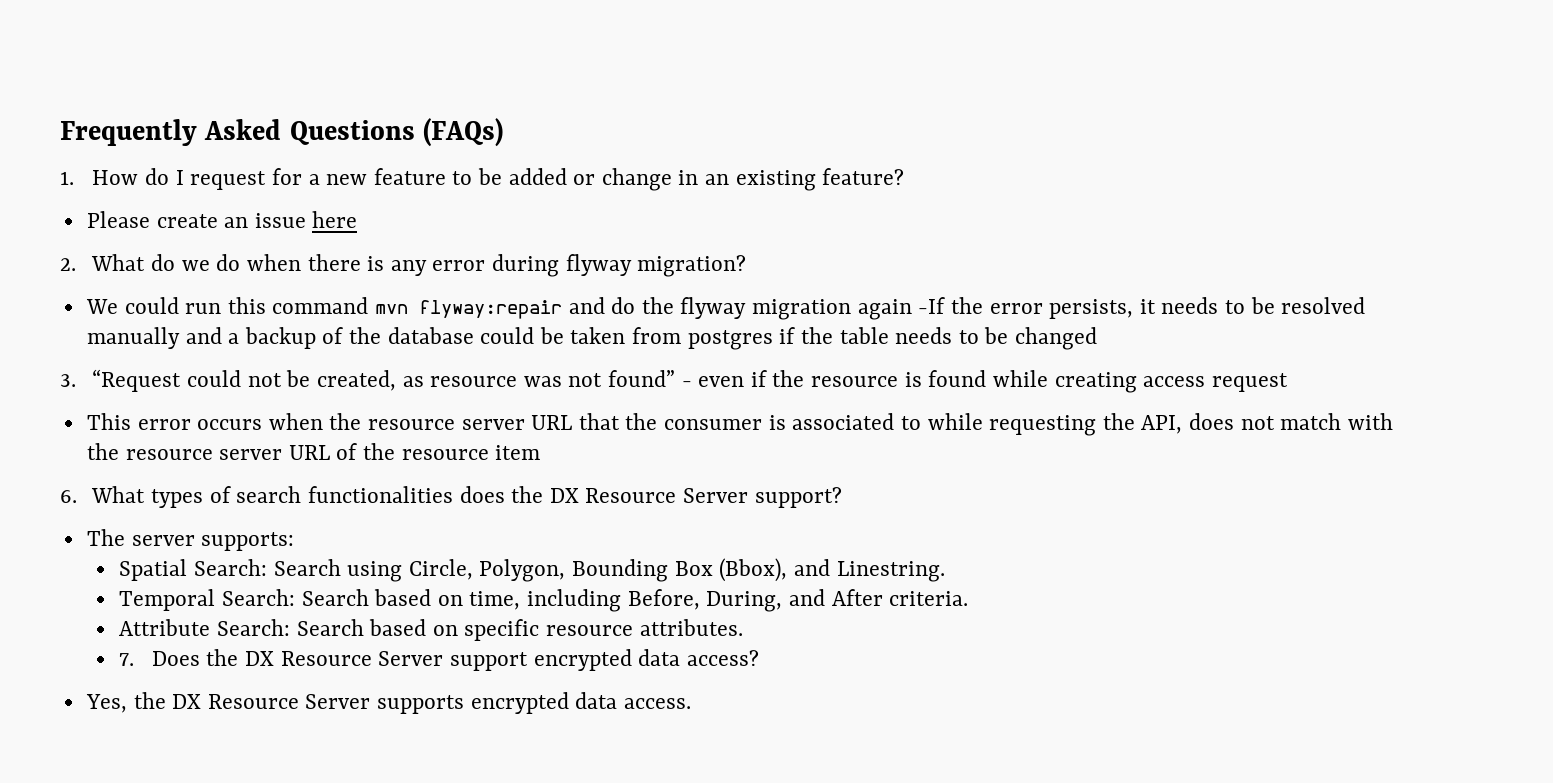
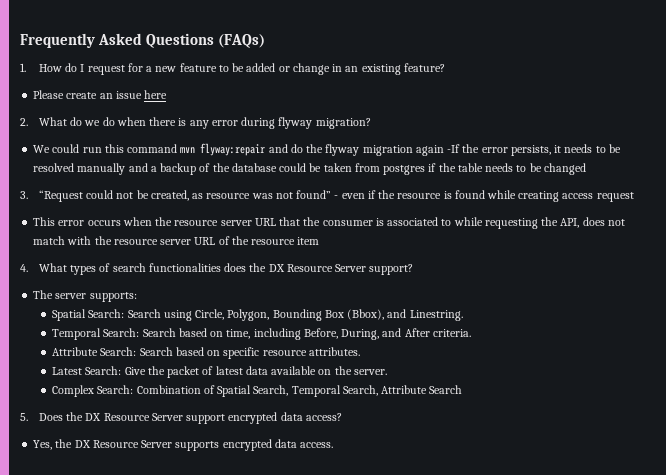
[60,490,77,503] 6. -> [20,264,28,272] 4.
[119,653,135,666] 7. -> [52,366,387,378] [52,385,463,397] [20,413,28,421] Latest Search: Give the packet of latest data available on the server. // Complex Search: Combination of Spatial Search, Temporal Search, Attribute Search // 5.

